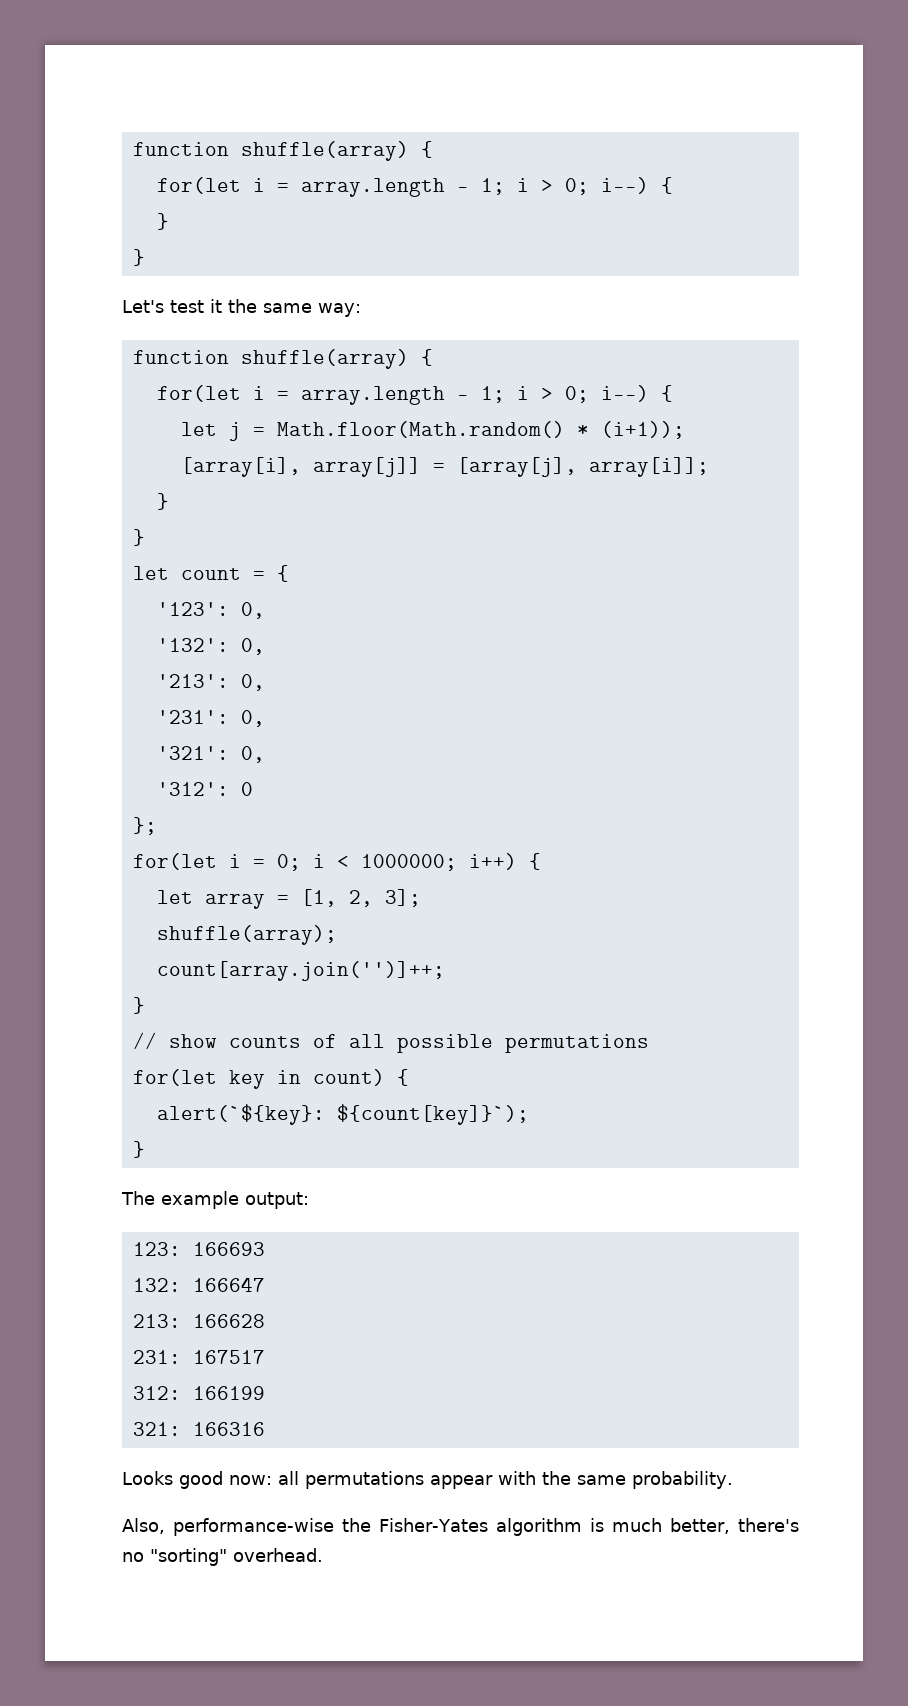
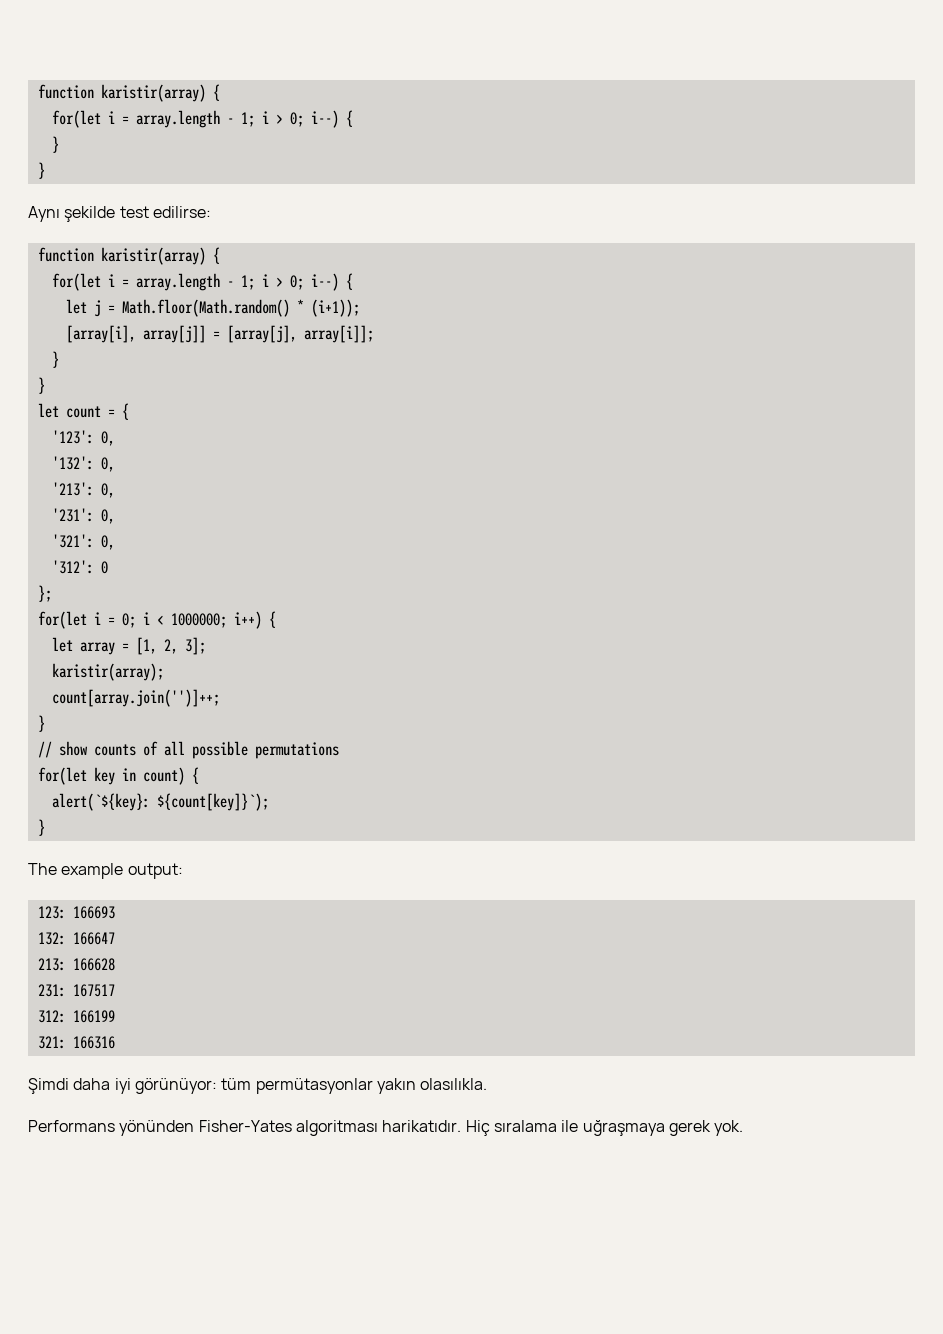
[132,141,409,161] function shuffle(array) -> [37,84,206,102] function karistir(array)
[122,299,361,317] [132,349,409,369] Let's test it the same way: // function shuffle(array) -> [28,206,211,222] [37,247,206,265] Aynı şekilde test edilirse: // function karistir(array)
[156,925,337,945] shuffle(array); -> [51,663,164,681] karistir(array);
[122,1471,733,1489] [122,1518,799,1536] [122,1548,323,1566] Looks good now: all permutations appear with the same probability. // Also, performance-wise the Fisher-Yates algorithm is much better, there's no "sorting" overhead. -> [28,1078,488,1094] [28,1120,744,1136] Şimdi daha iyi görünüyor: tüm permütasyonlar yakın olasılıkla. // Performans yönünden Fisher-Yates algoritması harikatıdır. Hiç sıralama ile uğraşmaya gerek yok.

